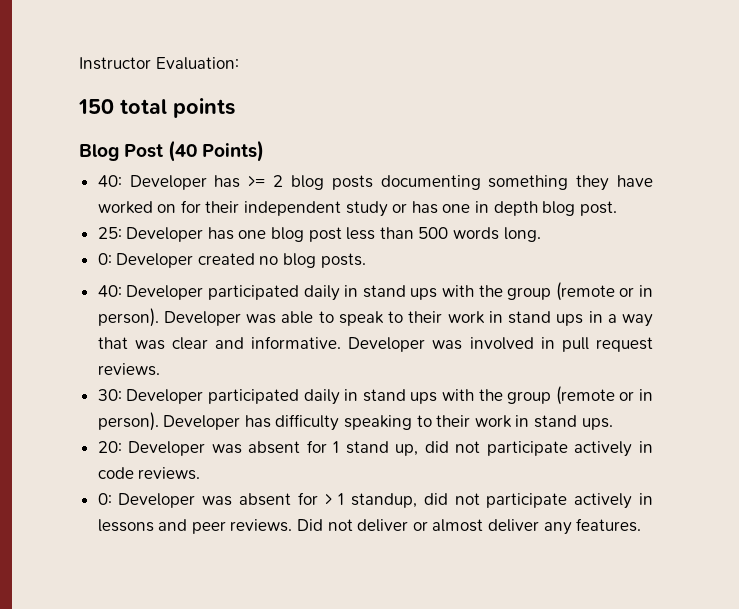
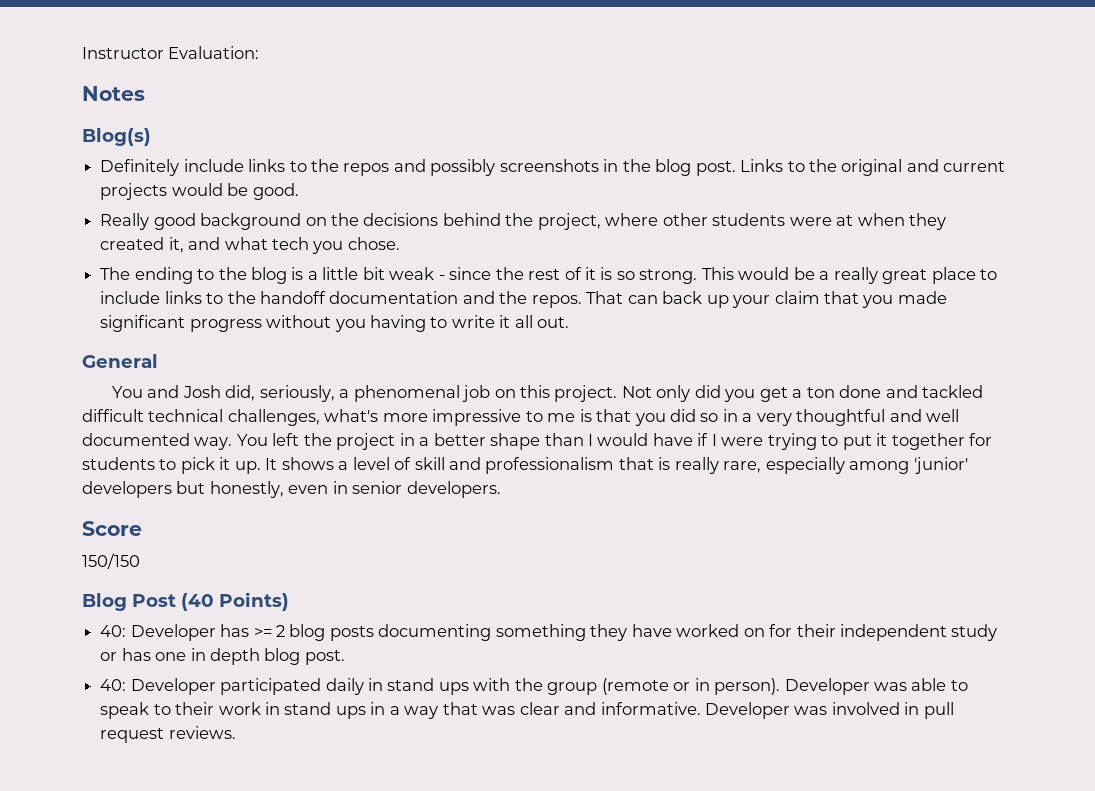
[78,98,235,118] 150 total points -> [82,86,145,101] [82,128,151,146] [100,159,1006,176] [100,183,299,200] [100,213,946,230] [100,237,400,254] [100,267,997,284] [100,291,947,308] [100,315,570,332] [82,354,158,368] [111,385,984,402] [82,409,960,426] [82,433,993,450] [82,457,968,474] [82,481,501,498] [82,521,142,536] [82,553,140,569] Notes // Blog(s) // Definitely include links to the repos and possibly screenshots in the blog post. Links to the original and current projects would be good. // Really good background on the decisions behind the project, where other students were at when they created it, and what tech you chose. // The ending to the blog is a little bit weak - since the rest of it is so strong. This would be a really great place to include links to the handoff documentation and the repos. That can back up your claim that you made significant progress without you having to write it all out. // General // You and Josh did, seriously, a phenomenal job on this project. Not only did you get a ton done and tackled difficult technical challenges, what's more impressive to me is that you did so in a very thoughtful and well documented way. You left the project in a better shape than I would have if I were trying to put it together for students to pick it up. It shows a level of skill and professionalism that is really rare, especially among 'junior' developers but honestly, even in senior developers. // Score // 150/150
[97,227,541,242] [97,253,366,268] // 25: Developer has one blog post less than 500 words long. // 0: Developer created no blog posts. -> (345, 657) none
[97,386,654,405] [97,412,613,431] [97,440,653,457] [97,467,201,480] [97,492,653,509] [97,518,642,535] // 30: Developer participated daily in stand ups with the group (remote or in person). Developer has difficulty speaking to their work in stand ups. // 20: Developer was absent for 1 stand up, did not participate actively in code reviews. // 0: Developer was absent for > 1 standup, did not participate actively in lessons and peer reviews. Did not deliver or almost deliver any features. -> (236, 732) none

